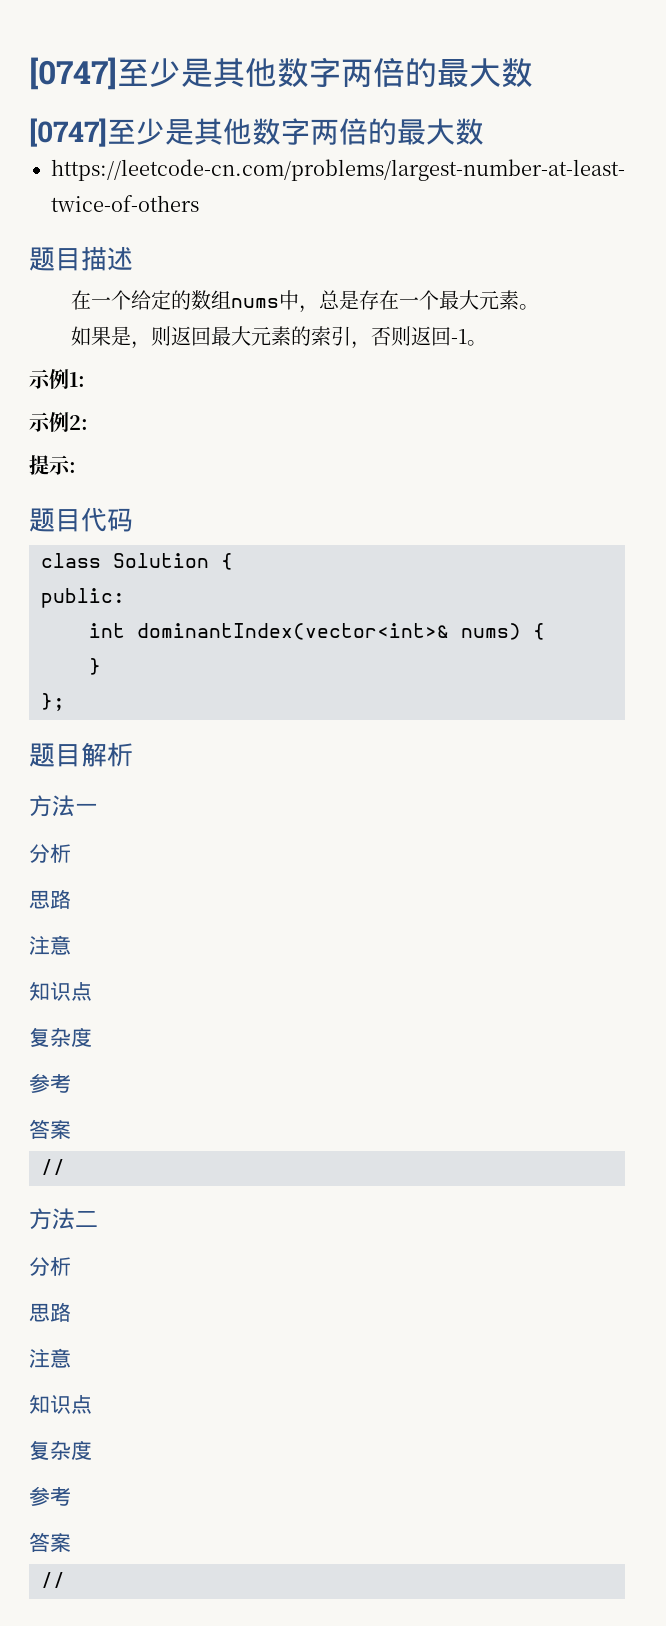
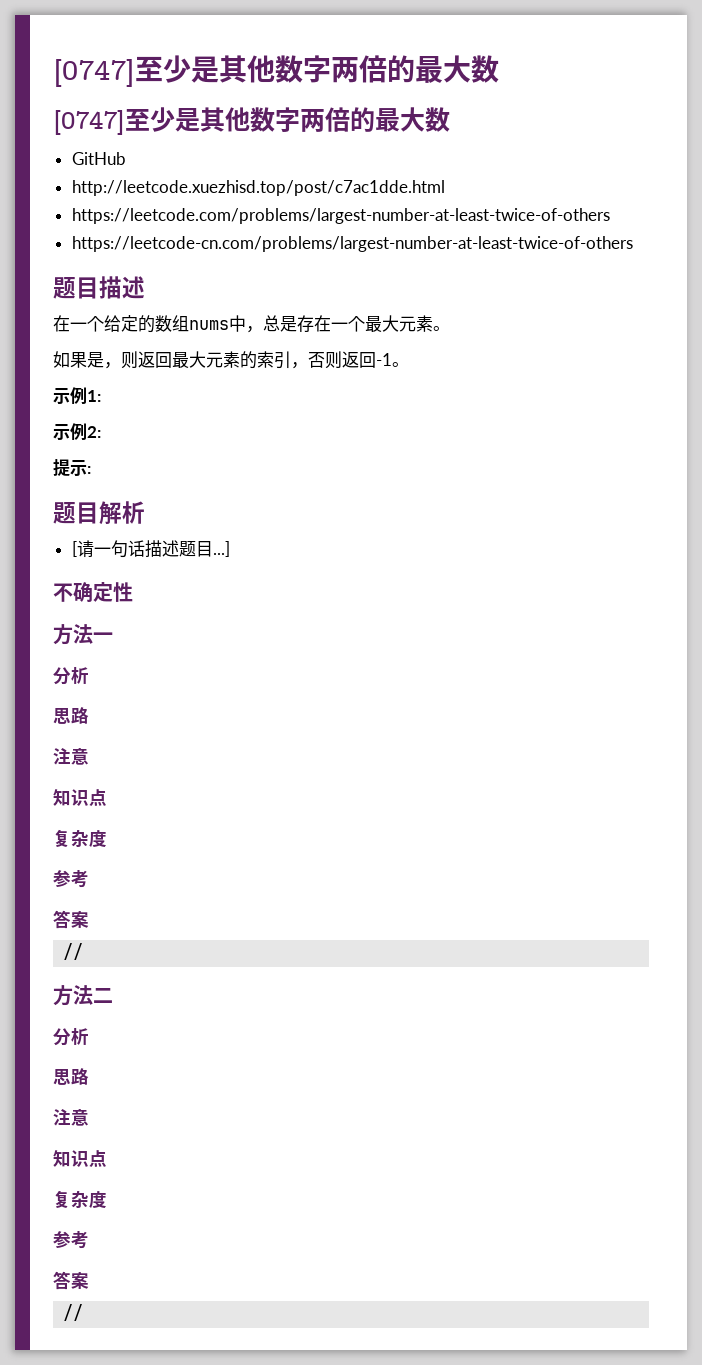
(484, 131) none -> [71,152,126,165] [71,180,445,196] [71,208,610,224] // GitHub // http://leetcode.xuezhisd.top/post/c7ac1dde.html // https://leetcode.com/problems/largest-number-at-least-twice-of-others
[81,507,133,532] [41,553,233,570] [41,588,125,608] [89,623,545,640] [89,658,101,675] [41,693,65,711] [29,742,133,767] 代码 // class Solution { // public: // int dominantIndex(vector<int>& nums) { // } // }; // 题目解析 -> [99,501,145,525] [71,540,230,558] [53,582,133,602] 解析 // [请一句话描述题目...] // 不确定性

